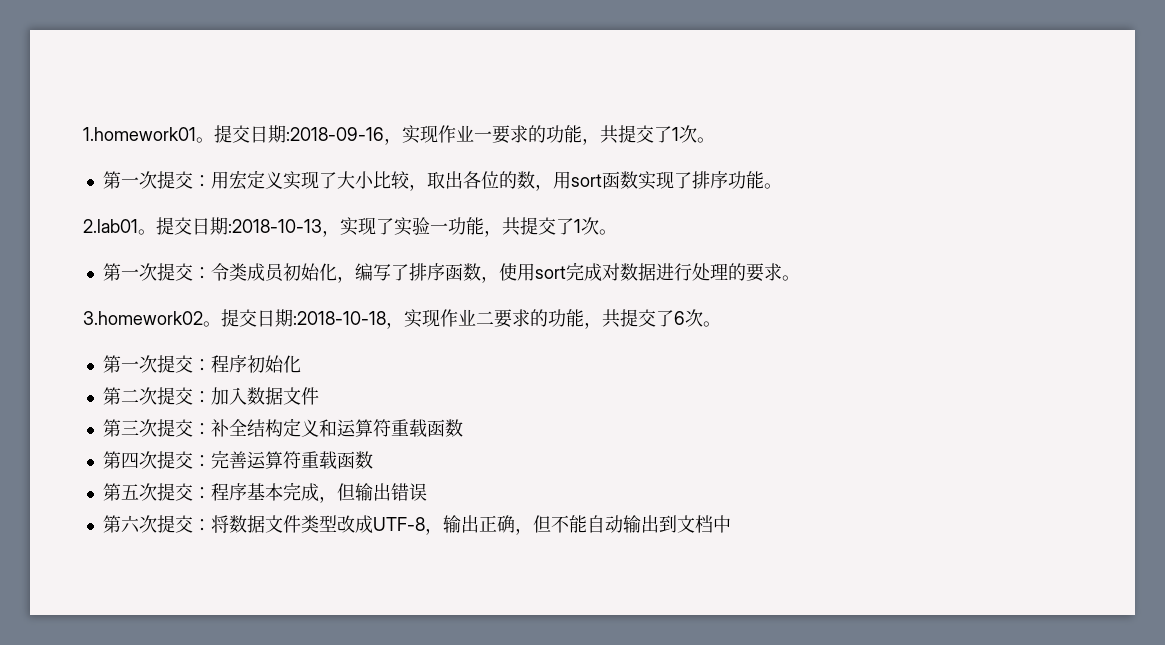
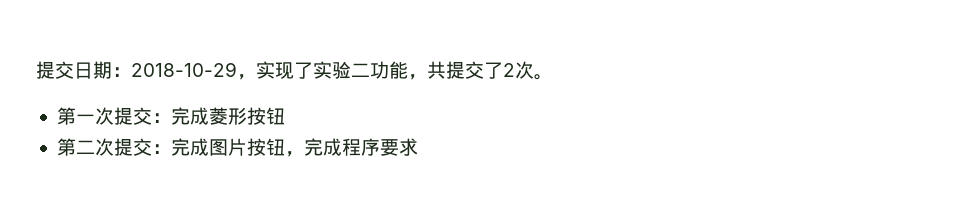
[83,125,715,145] [102,170,782,191] [83,217,617,237] [102,262,800,283] [83,309,721,329] [102,355,301,373] [102,387,319,405] [102,418,463,437] [102,450,373,469] [102,482,427,503] [102,515,731,535] 1.homework01。提交日期:2018-09-16，实现作业一要求的功能，共提交了1次。 // 第一次提交：用宏定义实现了大小比较，取出各位的数，用sort函数实现了排序功能。 // 2.lab01。提交日期:2018-10-13，实现了实验一功能，共提交了1次。 // 第一次提交：令类成员初始化，编写了排序函数，使用sort完成对数据进行处理的要求。 // 3.homework02。提交日期:2018-10-18，实现作业二要求的功能，共提交了6次。 // 第一次提交：程序初始化 // 第二次提交：加入数据文件 // 第三次提交：补全结构定义和运算符重载函数 // 第四次提交：完善运算符重载函数 // 第五次提交：程序基本完成，但输出错误 // 第六次提交：将数据文件类型改成UTF-8，输出正确，但不能自动输出到文档中 -> [36,61,553,80] [56,107,285,125] [56,138,418,157] 提交日期：2018-10-29，实现了实验二功能，共提交了2次。 // 第一次提交：完成菱形按钮 // 第二次提交：完成图片按钮，完成程序要求

